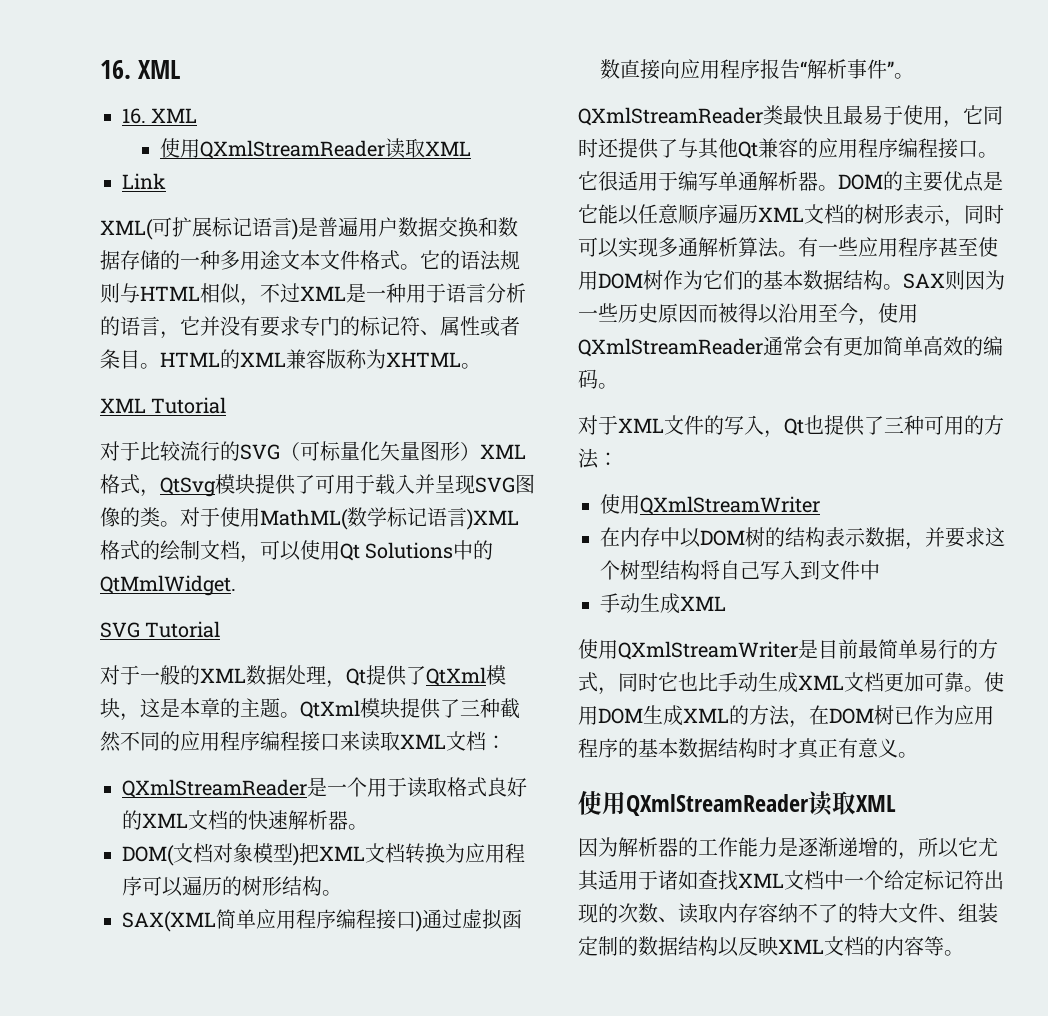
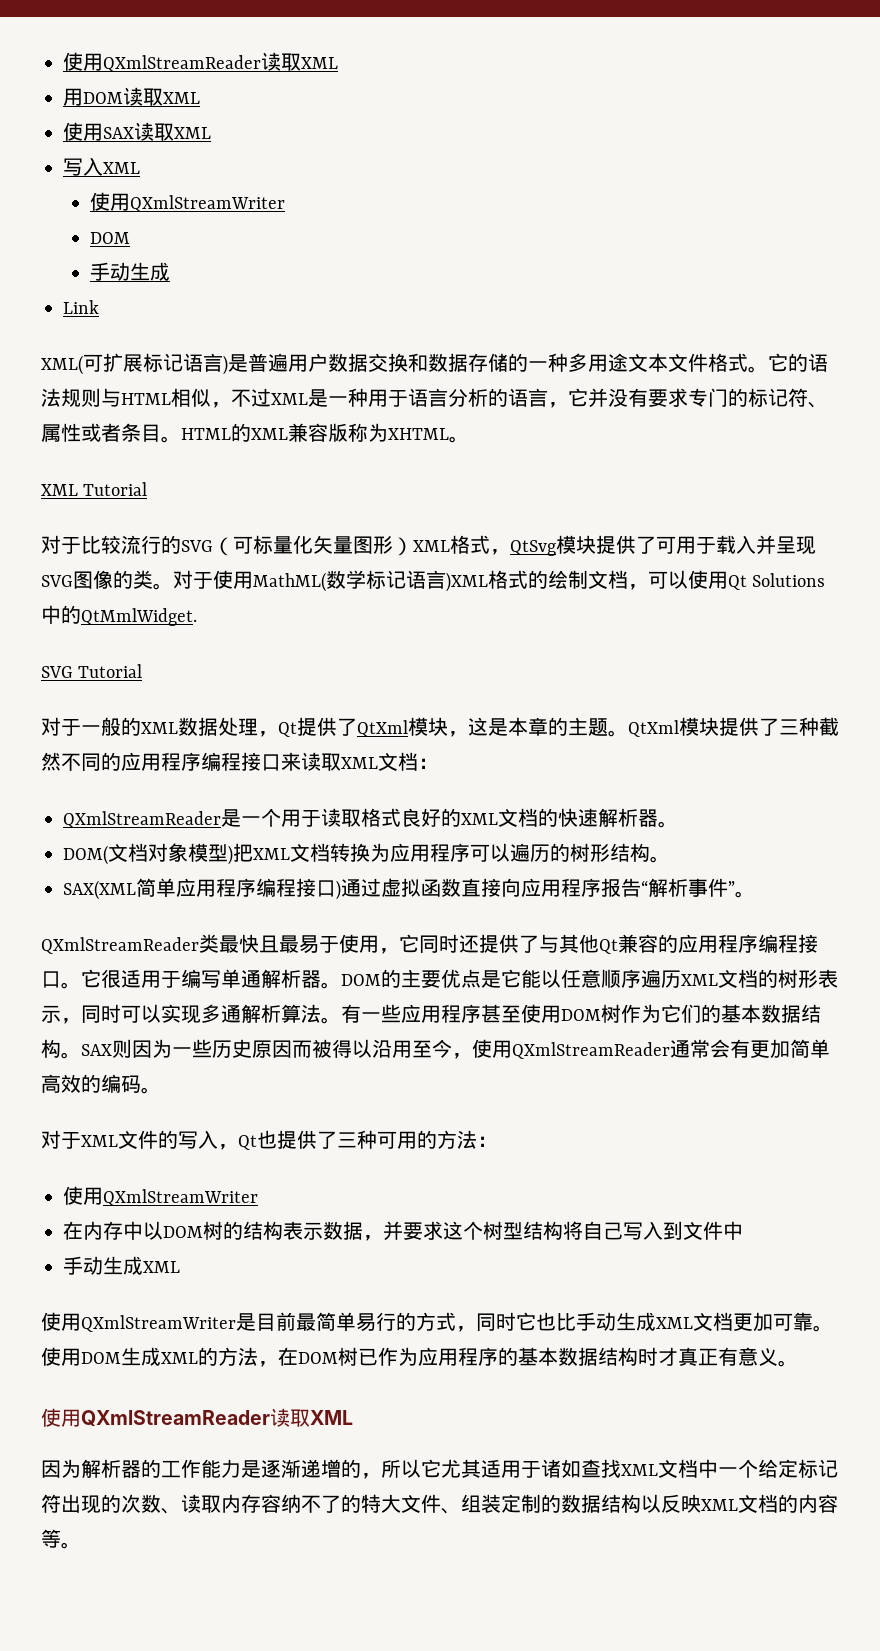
[100,60,180,79] [122,108,198,124] [159,138,471,159] 16. XML // 16. XML // 使用QXmlStreamReader读取XML -> [63,52,338,72] [63,87,200,106] [63,122,211,141] [63,157,140,176] [89,192,285,212] [89,232,130,244] [89,262,170,281] 使用QXmlStreamReader读取XML // 用DOM读取XML // 使用SAX读取XML // 写入XML // 使用QXmlStreamWriter // DOM // 手动生成

